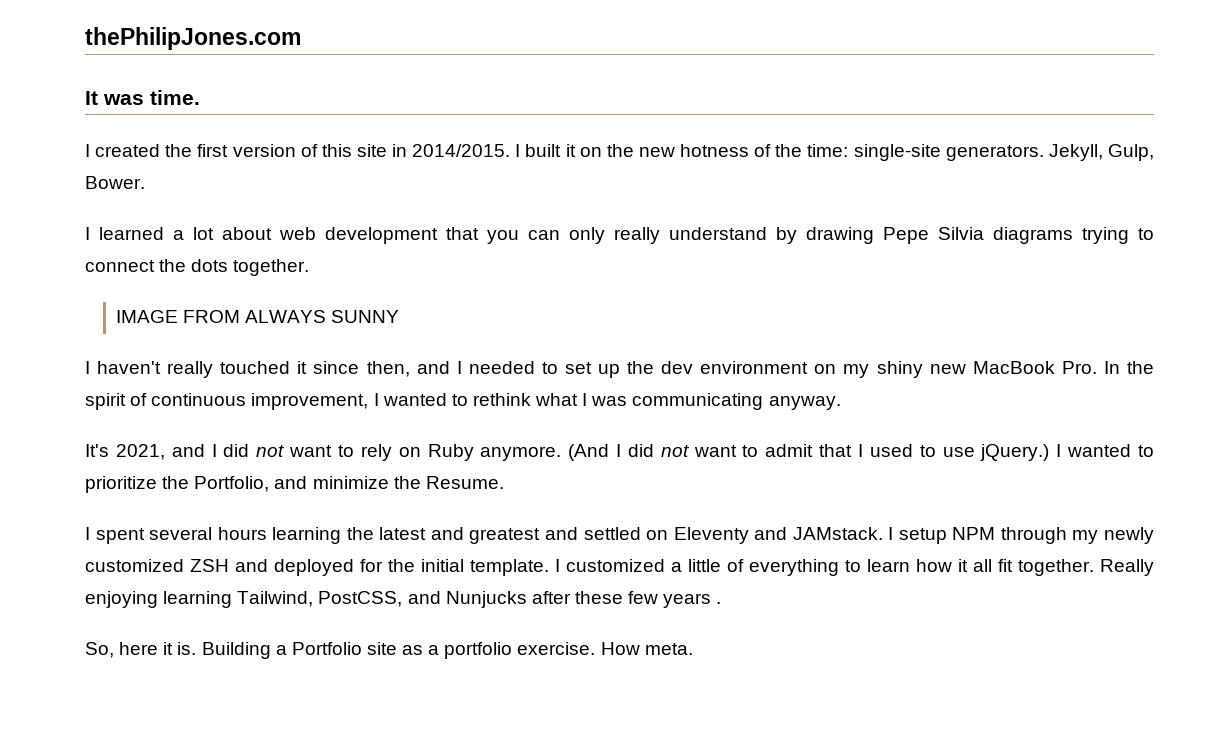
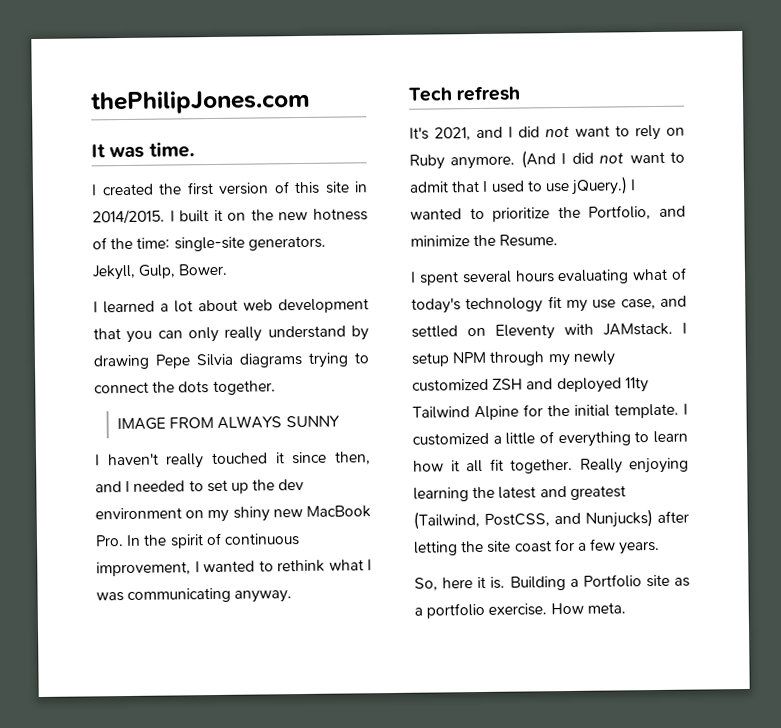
(841, 403) none -> [408,85,522,102] // Tech refresh
[272,527,541,544] learning the latest and greatest -> [557,267,687,285] [411,296,656,314] evaluating what of today's technology fit my use case,
[754,527,788,540] and -> [564,323,594,336] with
(354, 567) none -> [624,377,649,393] [412,405,519,421] 11ty Tailwind Alpine
[237,591,722,608] Tailwind, PostCSS, and Nunjucks after these few years . -> [472,485,626,500] [413,509,689,530] [414,538,661,556] the latest and greatest (Tailwind, PostCSS, and Nunjucks) after letting the site coast for a few years.

